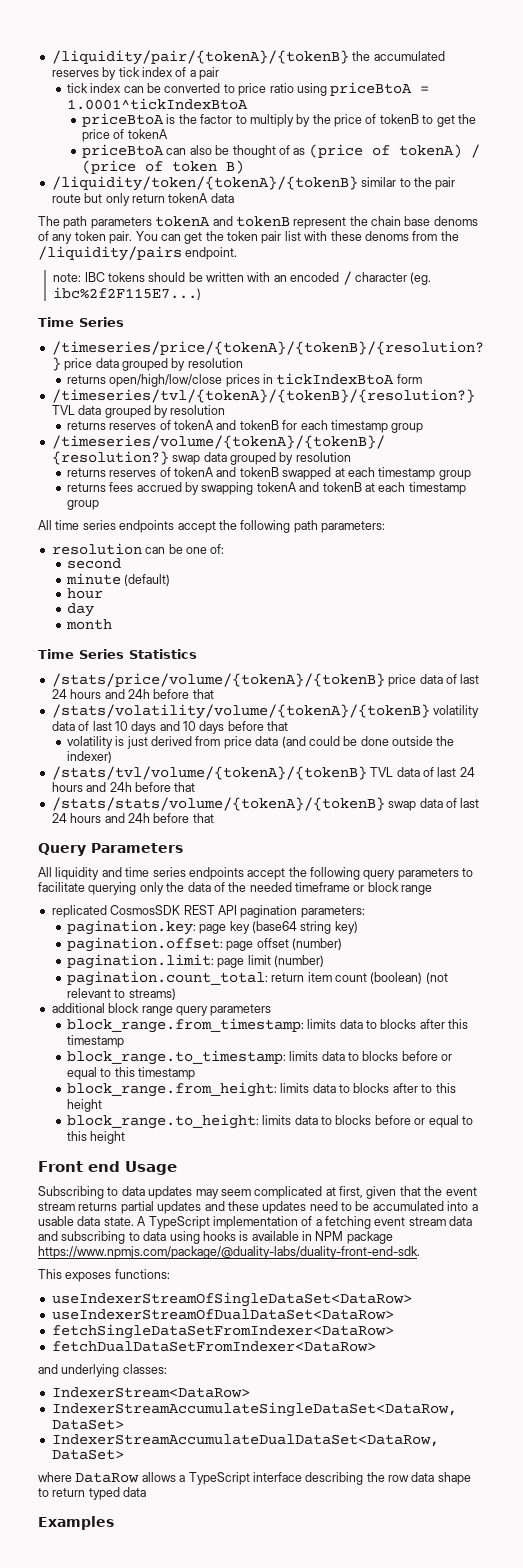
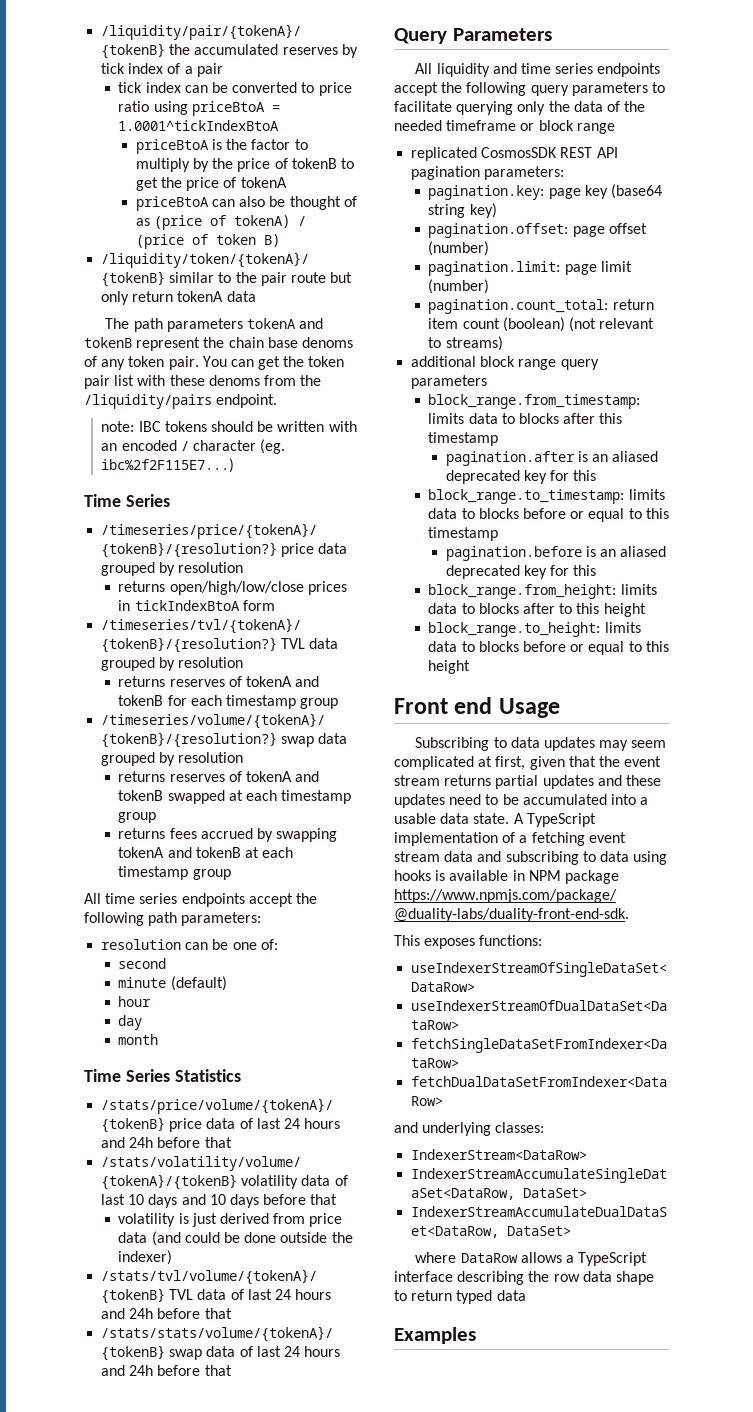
(124, 1041) none -> [445,451,659,466] [445,470,597,484] // pagination.after is an aliased deprecated key for this
(196, 1073) none -> [445,546,667,561] [445,565,597,579] // pagination.before is an aliased deprecated key for this

